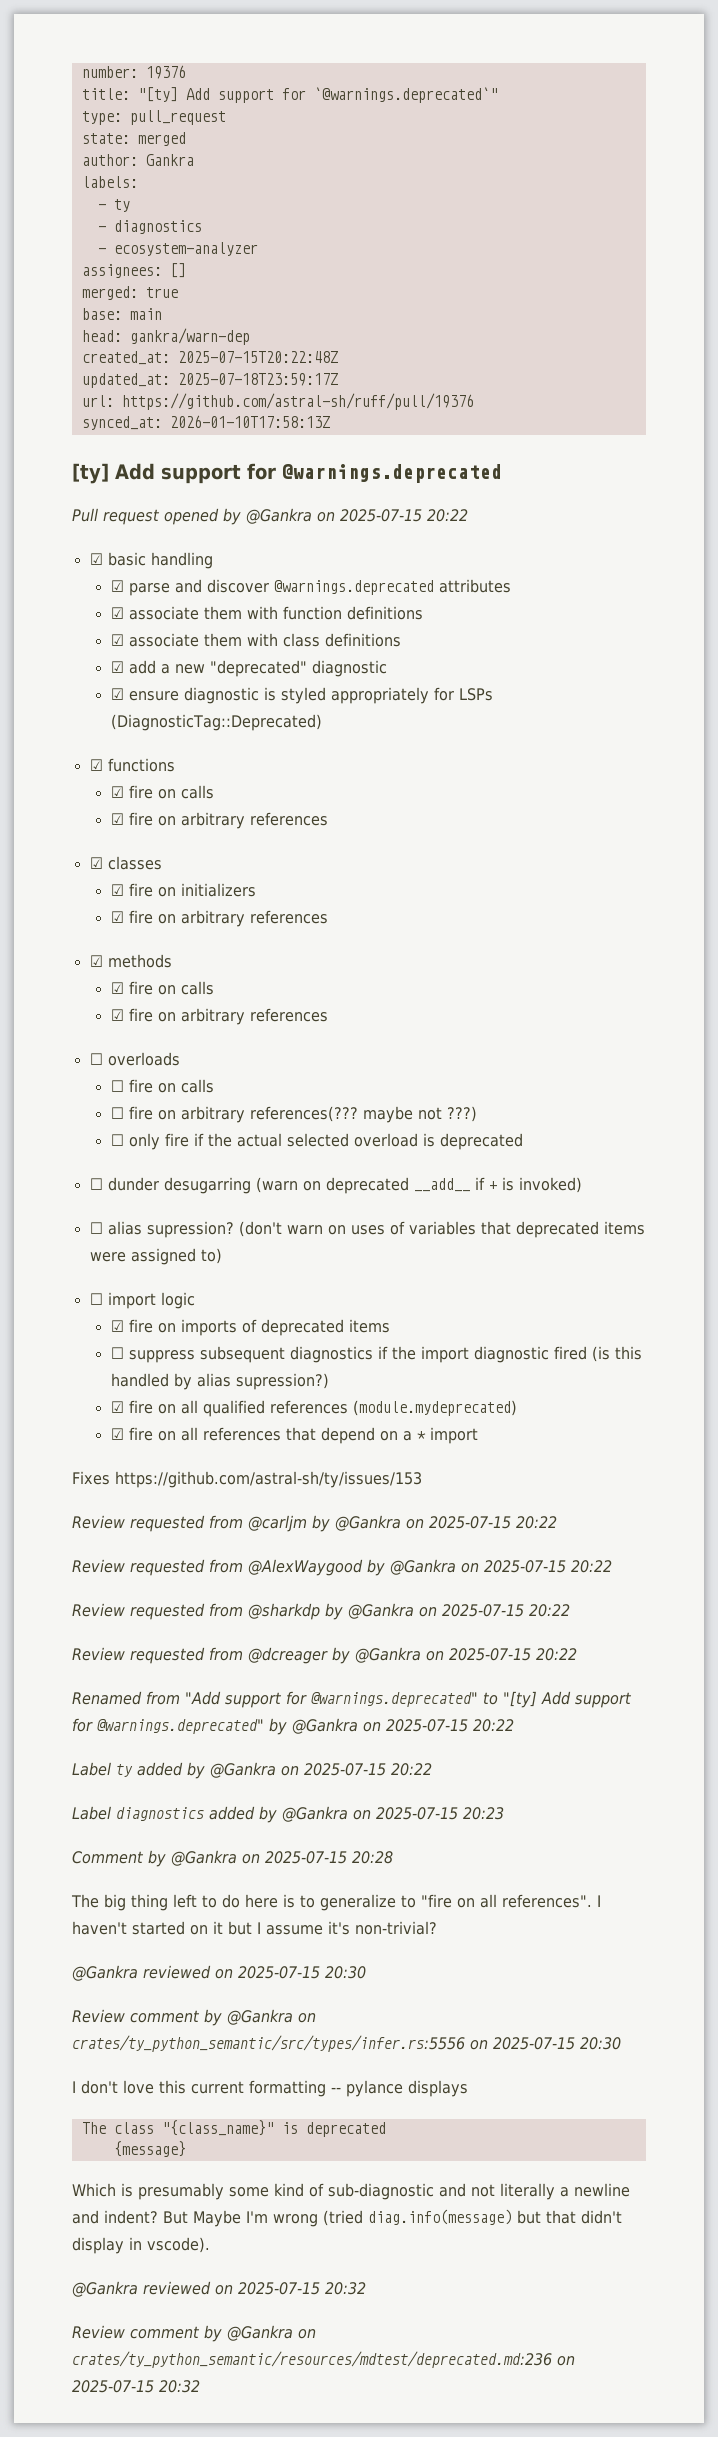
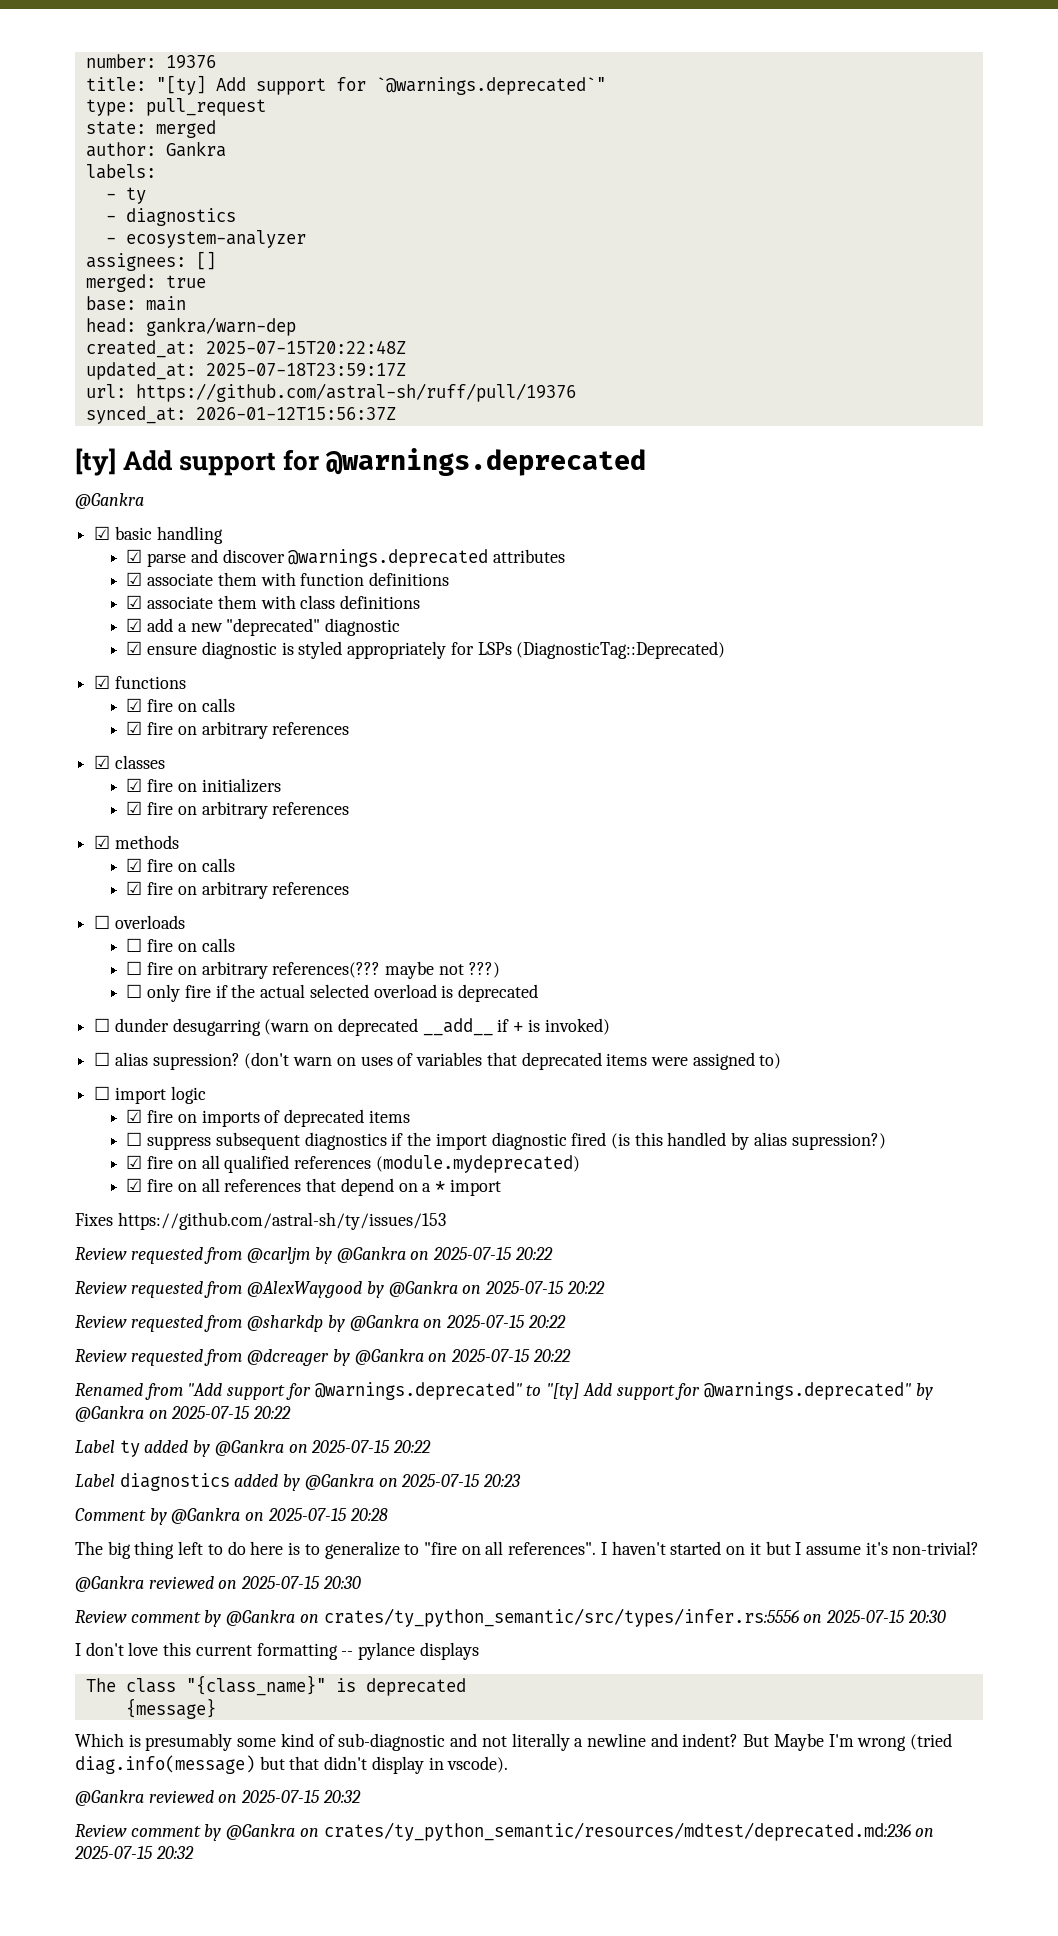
[169,415,330,428] 2026-01-10T17:58:13Z -> [195,407,396,420] 2026-01-12T15:56:37Z
[72,508,468,525] Pull request opened by @Gankra on 2025-07-15 20:22 -> [75,493,144,509] @Gankra

